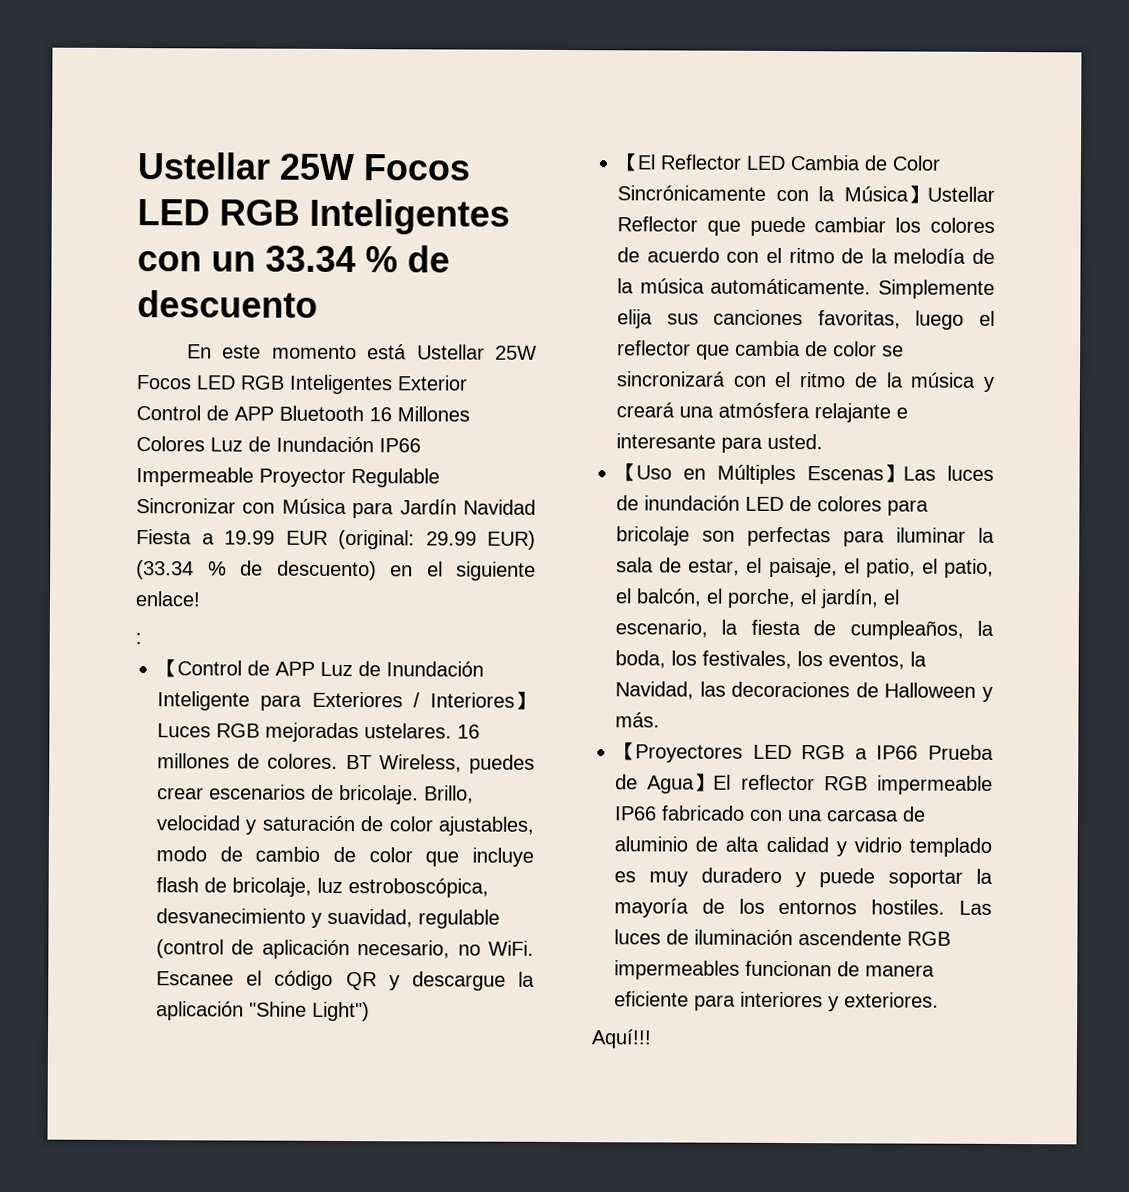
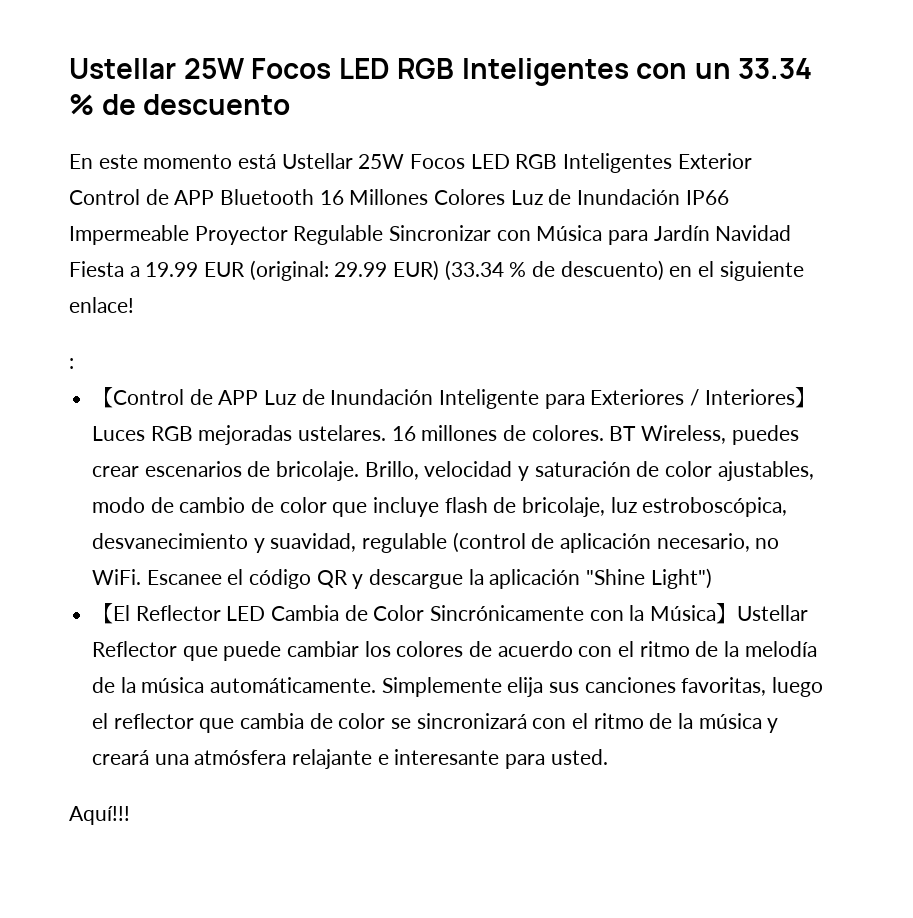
[616,463,994,485] [616,495,929,516] [616,526,995,547] [616,557,994,578] [615,588,900,609] [615,619,994,640] [615,650,927,670] [615,681,993,702] [615,712,660,728] [615,742,994,763] [615,773,993,795] [614,805,926,822] [614,836,992,857] [614,867,993,888] [614,898,992,918] [614,929,951,946] [614,960,935,980] [614,991,939,1012] // 【Uso en Múltiples Escenas】Las luces de inundación LED de colores para bricolaje son perfectas para iluminar la sala de estar, el paisaje, el patio, el patio, el balcón, el porche, el jardín, el escenario, la fiesta de cumpleaños, la boda, los festivales, los eventos, la Navidad, las decoraciones de Halloween y más. // 【Proyectores LED RGB a IP66 Prueba de Agua】El reflector RGB impermeable IP66 fabricado con una carcasa de aluminio de alta calidad y vidrio templado es muy duradero y puede soportar la mayoría de los entornos hostiles. Las luces de iluminación ascendente RGB impermeables funcionan de manera eficiente para interiores y exteriores. -> (608, 757) none

